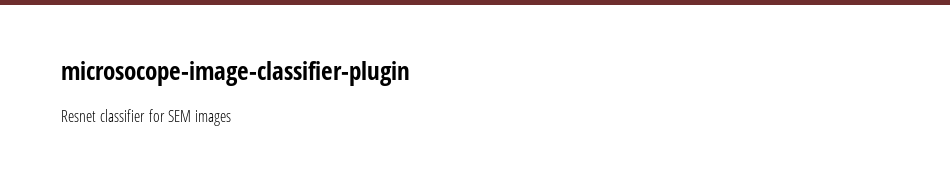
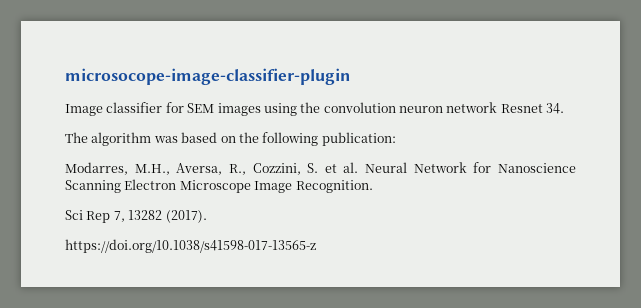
[61,110,96,122] Resnet -> [65,104,103,116] Image
(232, 118) none -> [263,102,565,116] [65,132,396,146] [65,162,576,175] [65,179,373,193] [65,210,207,223] [65,239,316,253] using the convolution neuron network Resnet 34. // The algorithm was based on the following publication: // Modarres, M.H., Aversa, R., Cozzini, S. et al. Neural Network for Nanoscience Scanning Electron Microscope Image Recognition. // Sci Rep 7, 13282 (2017). // https://doi.org/10.1038/s41598-017-13565-z

